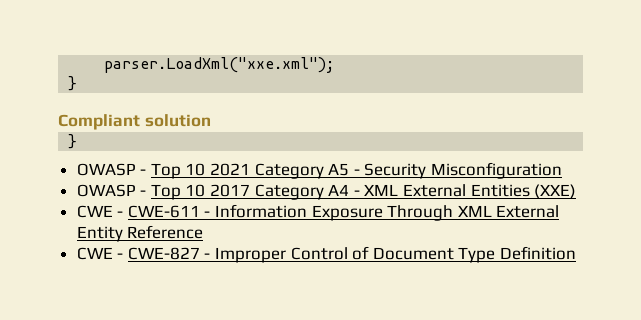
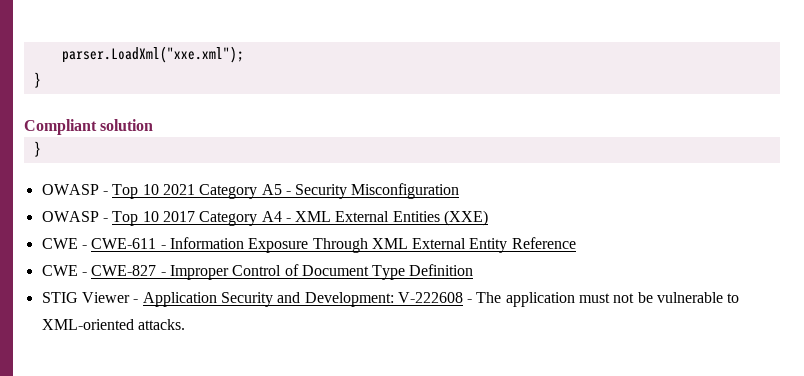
(577, 253) none -> [41,292,740,307] [41,319,185,330] // STIG Viewer - Application Security and Development: V-222608 - The application must not be vulnerable to XML-oriented attacks.

